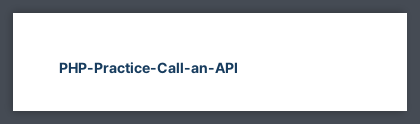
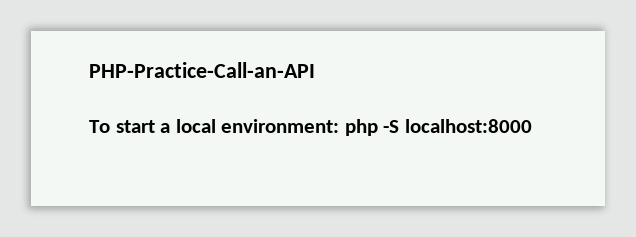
(238, 68) none -> [89,119,532,136] // To start a local environment: php -S localhost:8000

